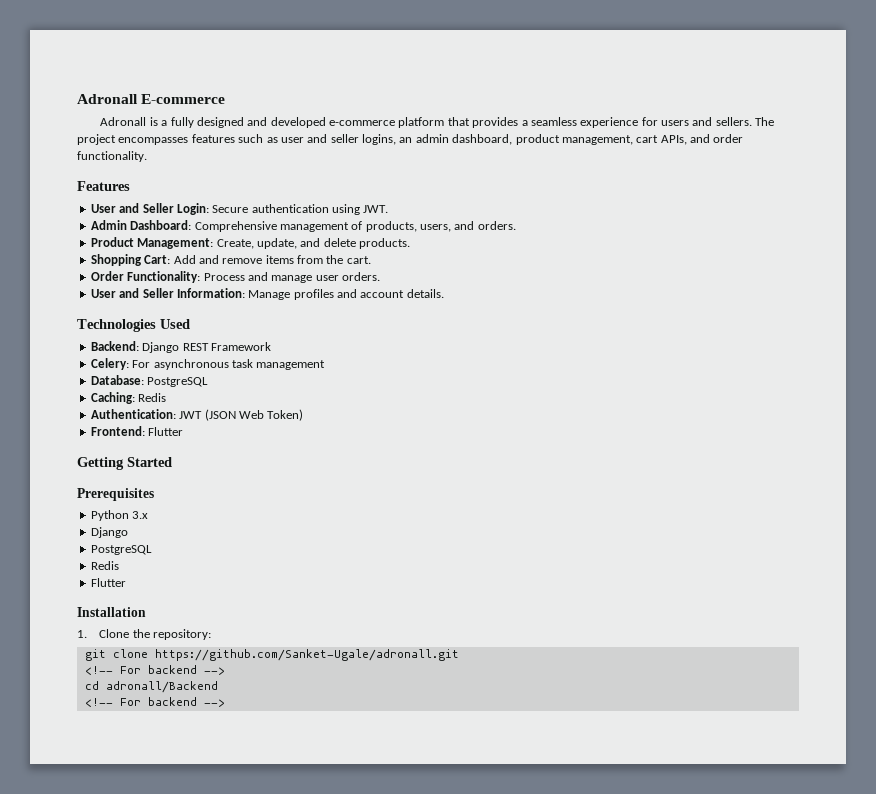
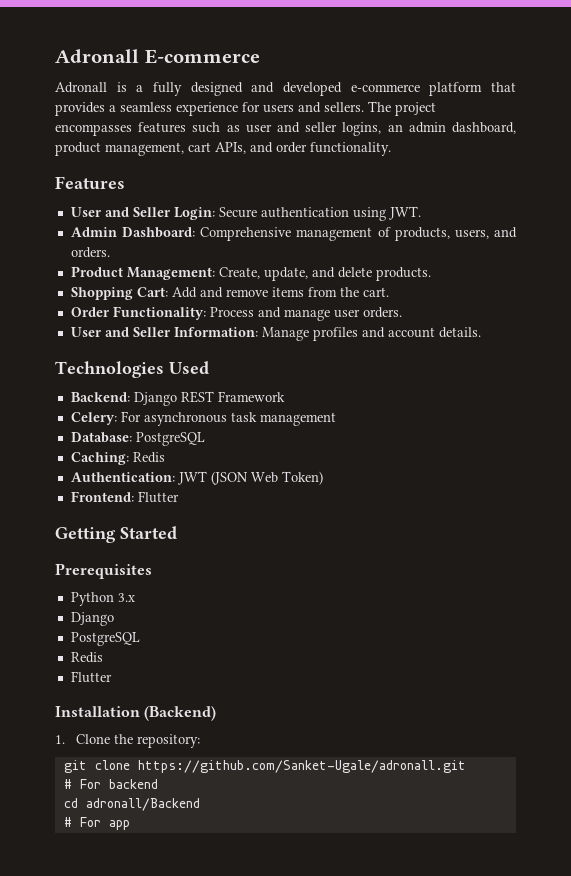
(146, 612) none -> [144,706,217,721] (Backend)
[84,665,225,675] <!-- For backend --> -> [63,779,158,789] # For backend
[84,697,225,707] <!-- For backend --> -> [63,817,130,830] # For app

